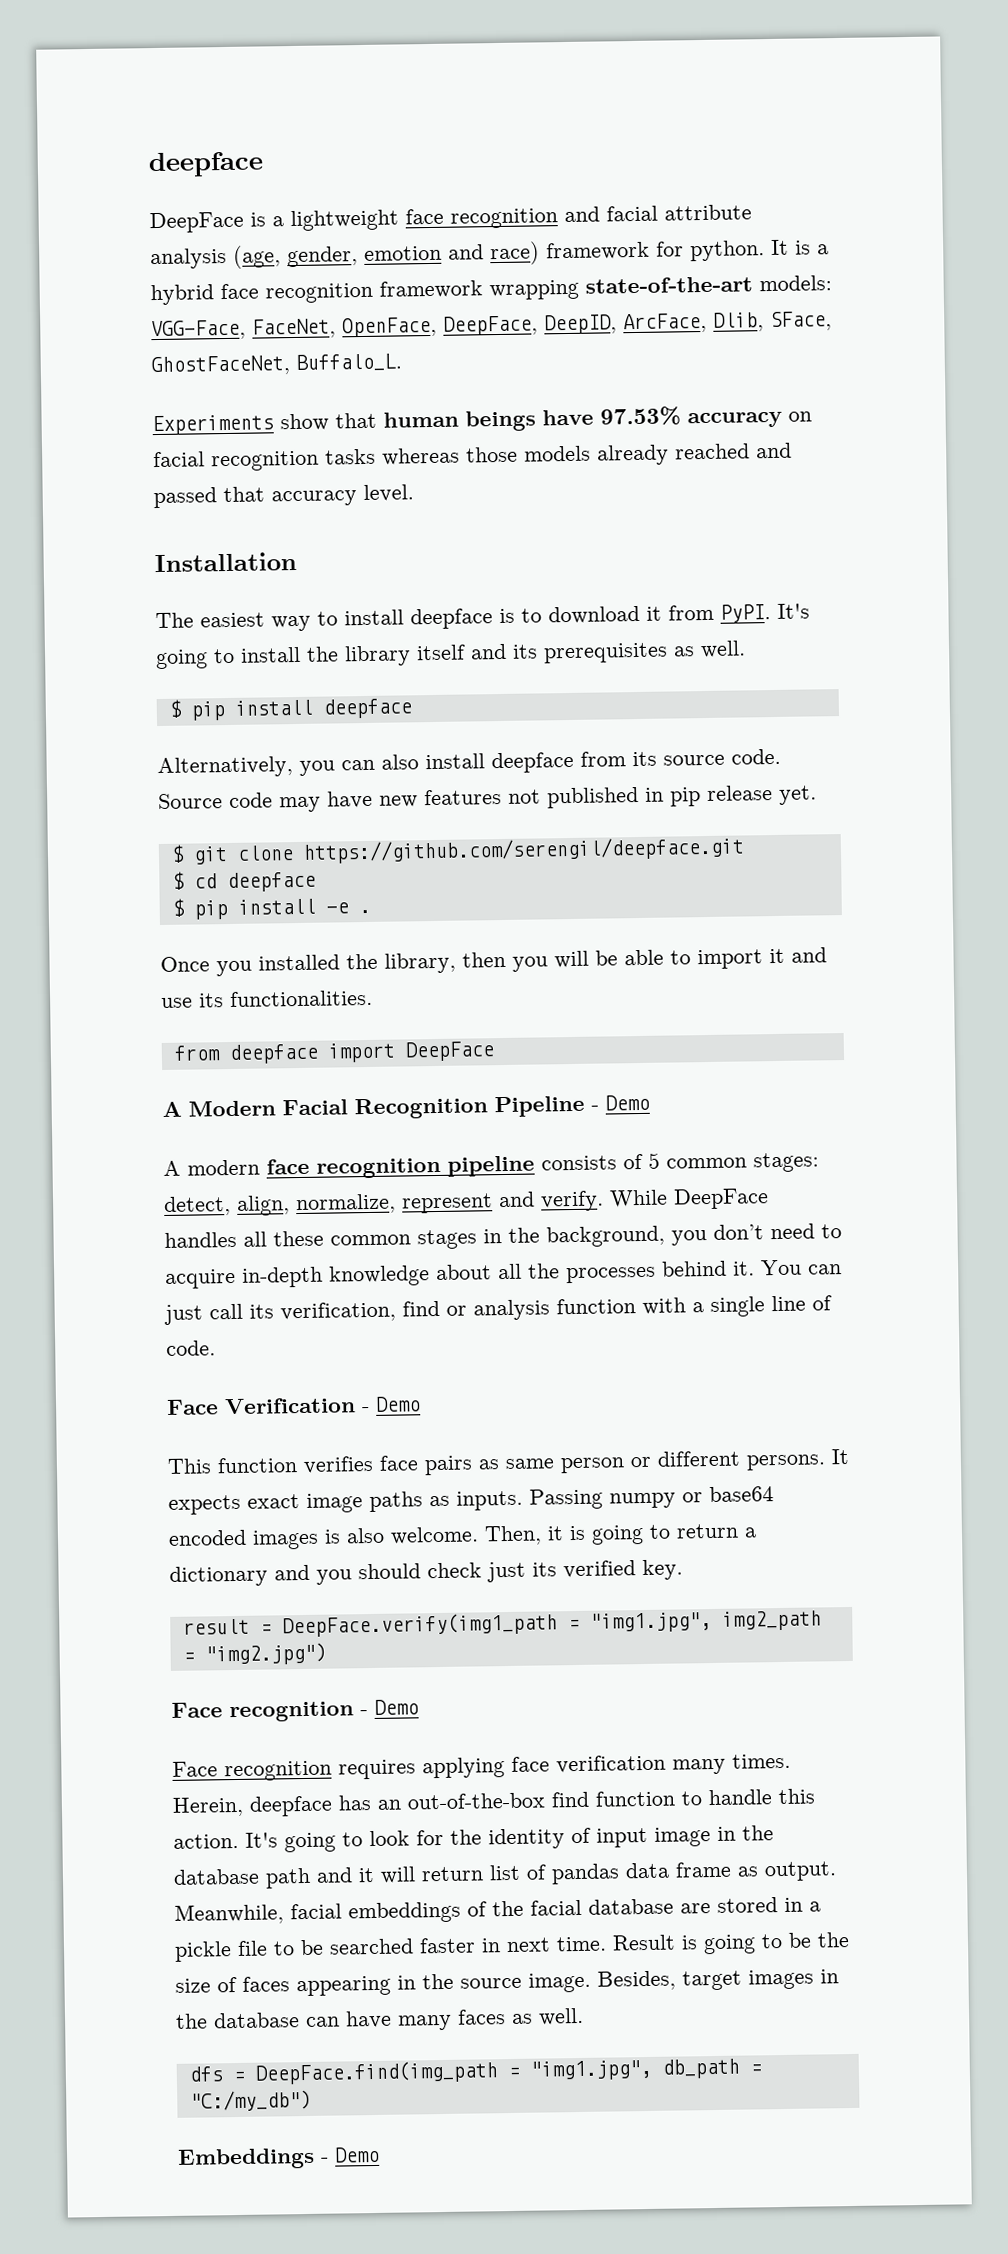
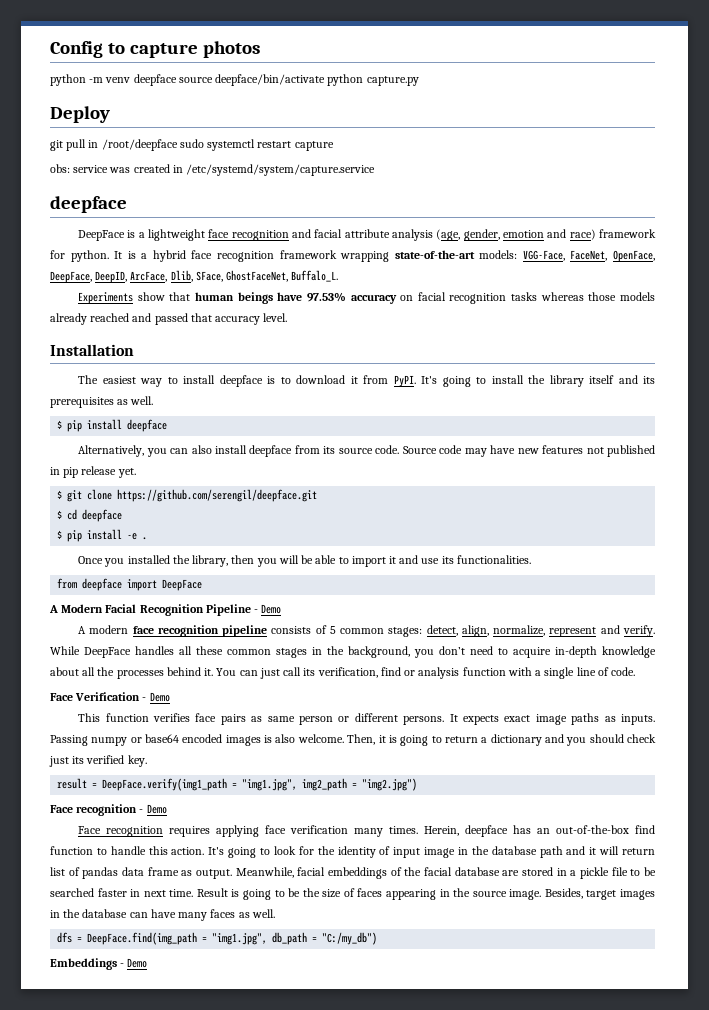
(148, 164) none -> [50,41,260,58] [50,74,419,86] [50,106,110,123] [50,139,334,151] [50,164,376,176] Config to capture photos // python -m venv deepface source deepface/bin/activate python capture.py // Deploy // git pull in /root/deepface sudo systemctl restart capture // obs: service was created in /etc/systemd/system/capture.service //

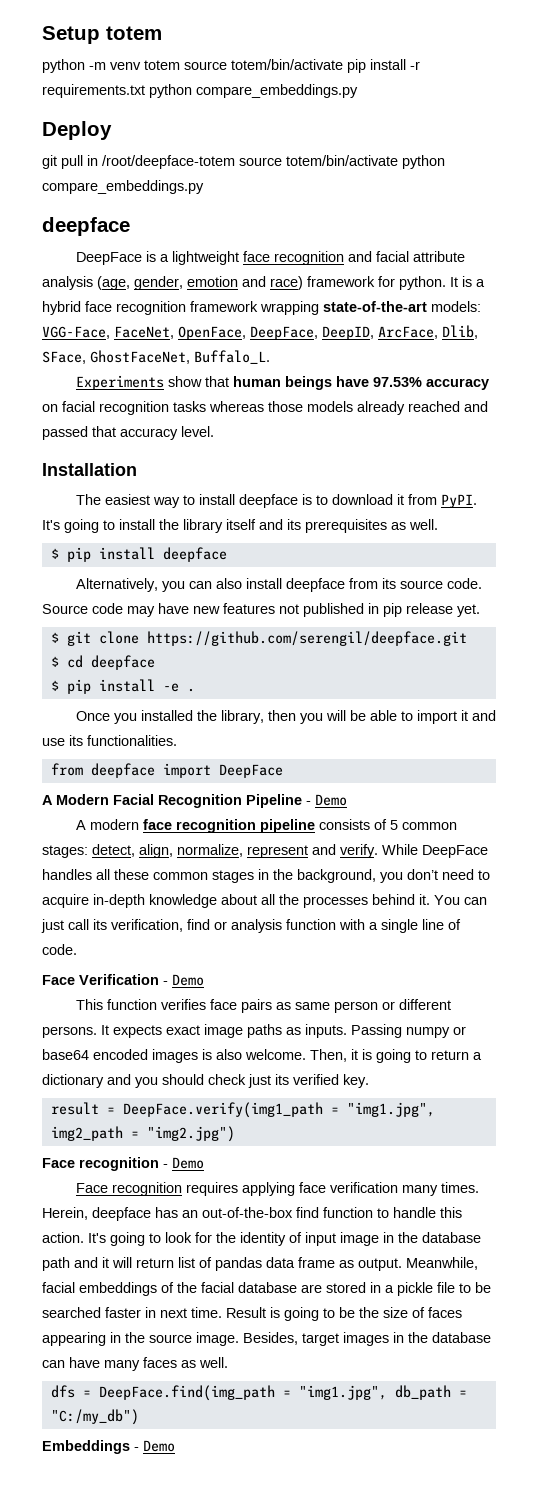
[50,41,260,58] Config to capture photos -> [42,26,162,44] Setup totem
[133,74,419,86] [50,106,110,123] [50,139,334,151] [50,164,376,176] deepface source deepface/bin/activate python capture.py // Deploy // git pull in /root/deepface sudo systemctl restart capture // obs: service was created in /etc/systemd/system/capture.service -> [144,59,420,73] [42,84,358,98] [42,121,112,140] [42,155,445,169] [42,180,204,194] totem source totem/bin/activate pip install -r requirements.txt python compare_embeddings.py // Deploy // git pull in /root/deepface-totem source totem/bin/activate python compare_embeddings.py

